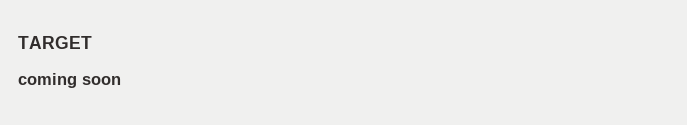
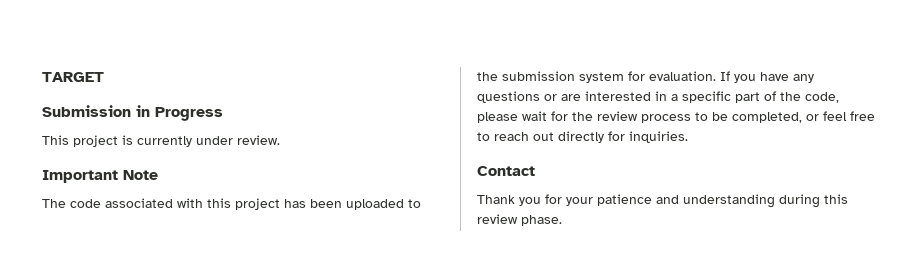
[18,73,121,88] coming soon -> [42,105,223,121] [42,135,280,147] [42,170,158,183] [42,198,421,210] [477,71,814,83] [477,91,839,103] [477,111,875,123] [477,131,688,143] [477,166,535,176] [477,194,848,208] [477,214,562,226] Submission in Progress // This project is currently under review. // Important Note // The code associated with this project has been uploaded to the submission system for evaluation. If you have any questions or are interested in a specific part of the code, please wait for the review process to be completed, or feel free to reach out directly for inquiries. // Contact // Thank you for your patience and understanding during this review phase.

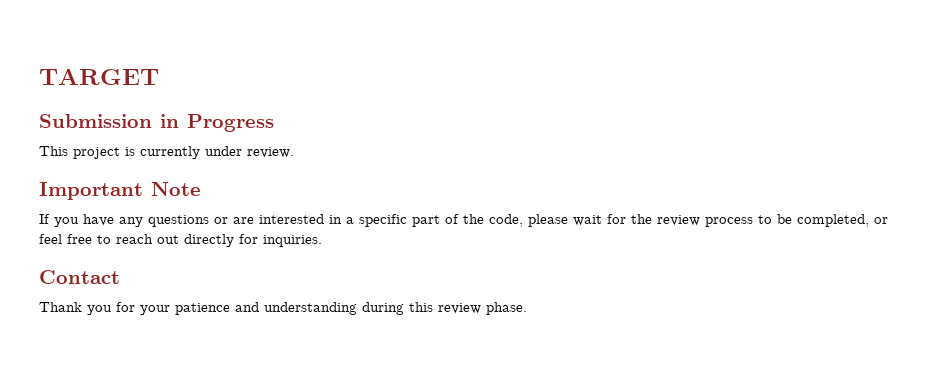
[42,198,421,210] [477,71,716,83] The code associated with this project has been uploaded to the submission system for evaluation. -> (201, 189) none

